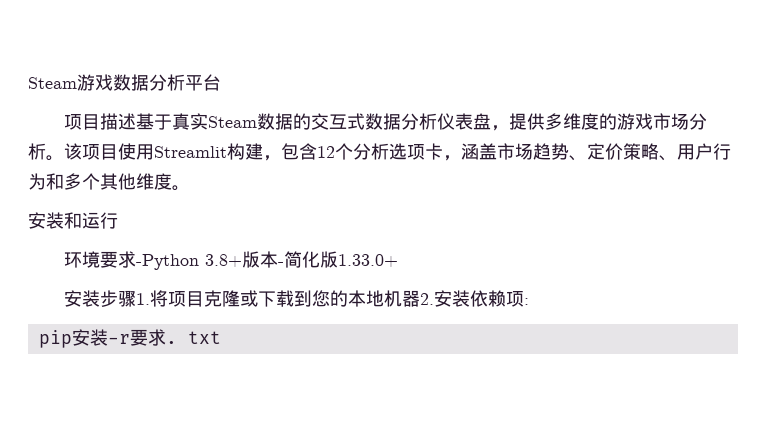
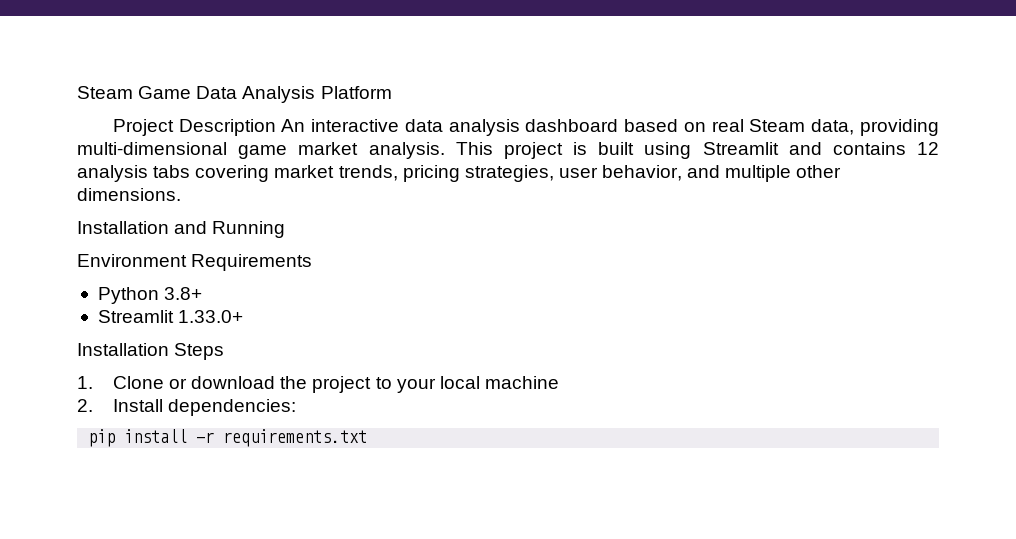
[28,74,221,91] [63,113,707,131] [28,143,731,161] [28,173,190,191] [28,212,118,229] [63,251,398,270] [63,290,529,307] [38,329,221,348] Steam游戏数据分析平台 // 项目描述基于真实Steam数据的交互式数据分析仪表盘，提供多维度的游戏市场分析。该项目使用Streamlit构建，包含12个分析选项卡，涵盖市场趋势、定价策略、用户行为和多个其他维度。 // 安装和运行 // 环境要求-Python 3.8+版本-简化版1.33.0+ // 安装步骤1.将项目克隆或下载到您的本地机器2.安装依赖项: // pip安装-r要求. txt -> [77,86,392,103] [112,119,940,136] [77,142,939,159] [77,165,842,182] [77,188,181,201] [77,221,286,238] [77,254,313,271] [97,287,203,304] [97,310,244,323] [77,343,225,360] [77,376,559,393] [77,399,297,416] [88,429,368,447] Steam Game Data Analysis Platform // Project Description An interactive data analysis dashboard based on real Steam data, providing multi-dimensional game market analysis. This project is built using Streamlit and contains 12 analysis tabs covering market trends, pricing strategies, user behavior, and multiple other dimensions. // Installation and Running // Environment Requirements // Python 3.8+ // Streamlit 1.33.0+ // Installation Steps // 1. Clone or download the project to your local machine // 2. Install dependencies: // pip install -r requirements.txt

